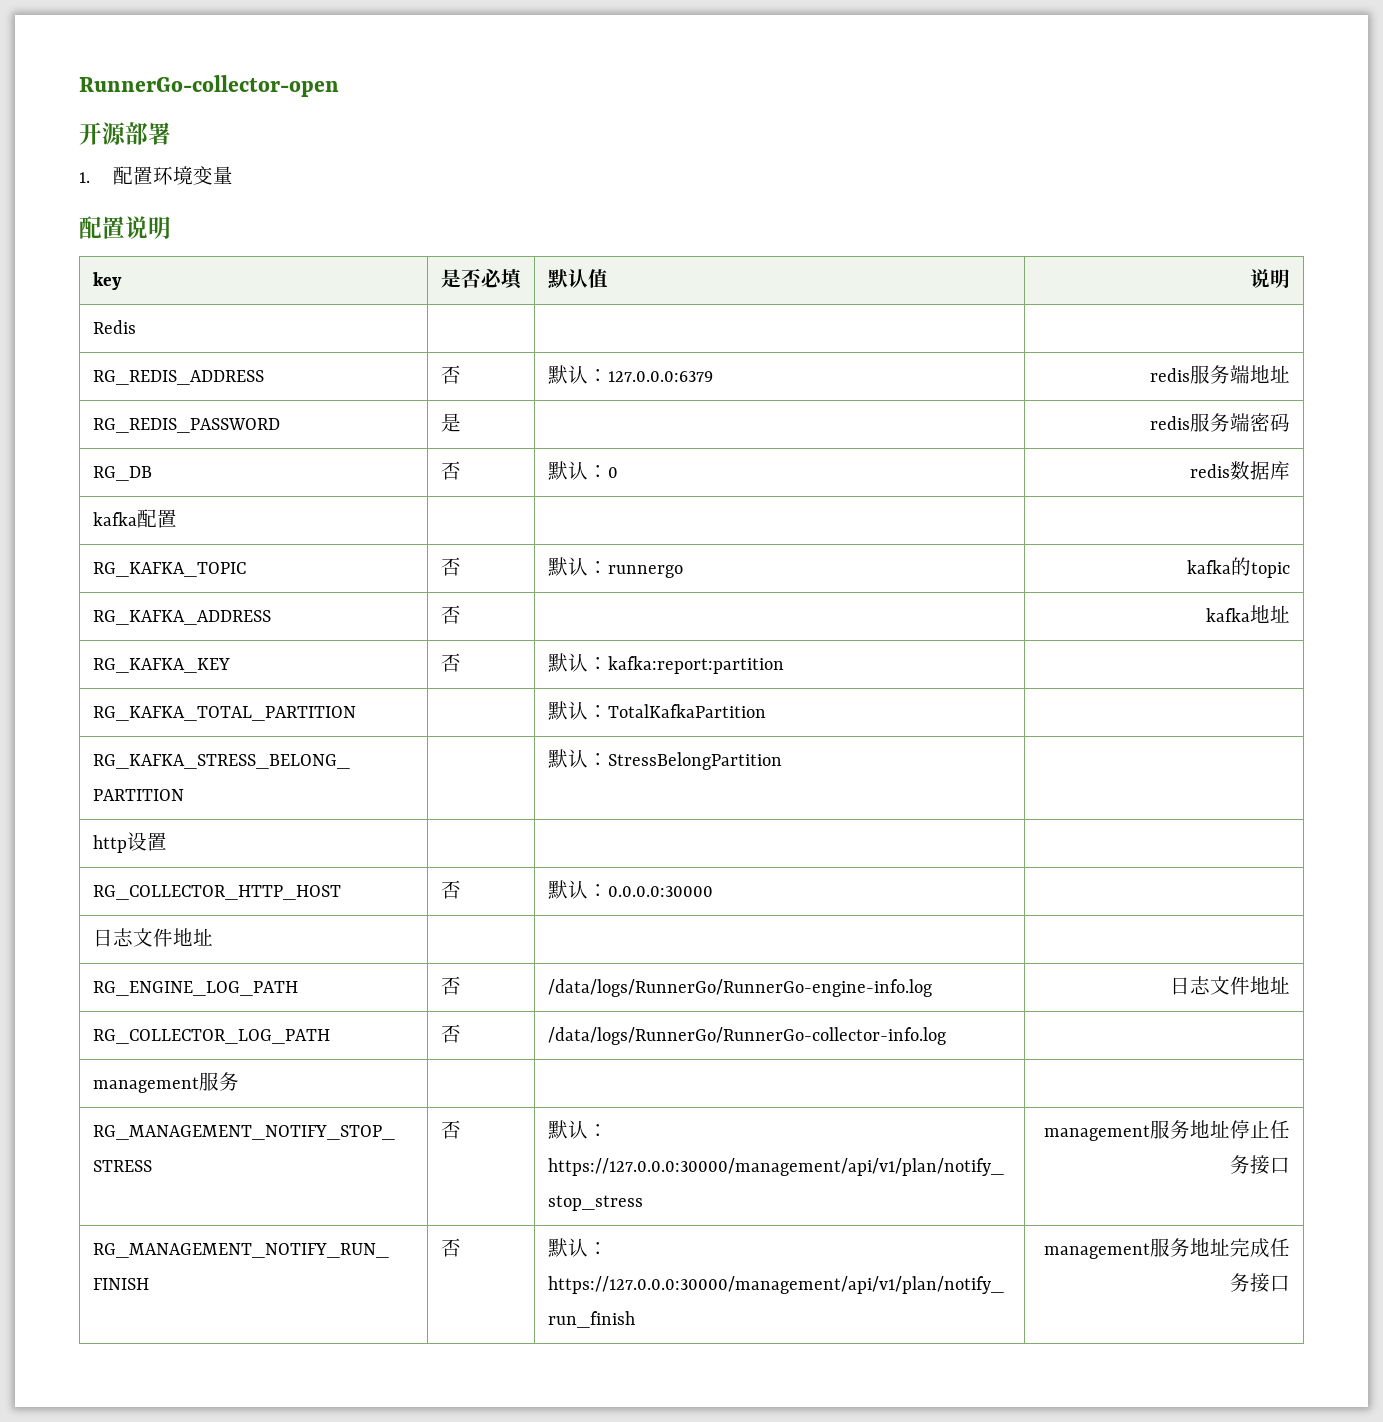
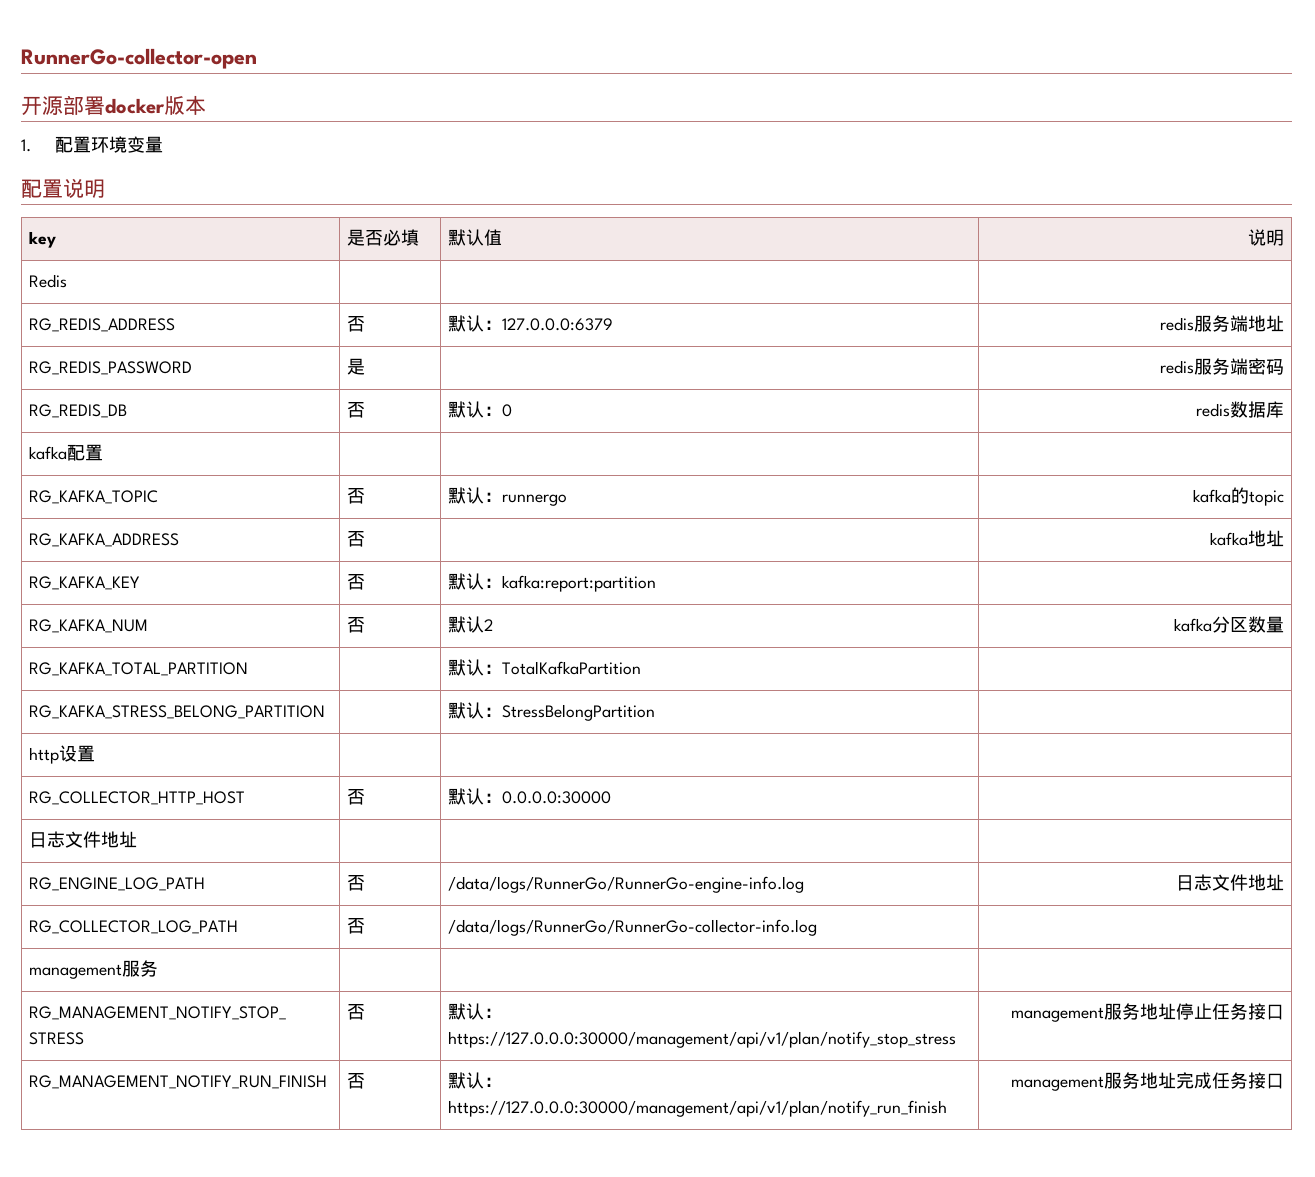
(171, 133) none -> [105,95,206,115] docker版本
[92,466,152,481] RG_DB -> [29,404,128,418] RG_REDIS_DB
(784, 665) none -> [29,619,149,633] [347,617,366,633] [448,616,494,633] [1173,616,1284,633] // RG_KAFKA_NUM | 否 | 默认2 | kafka分区数量

